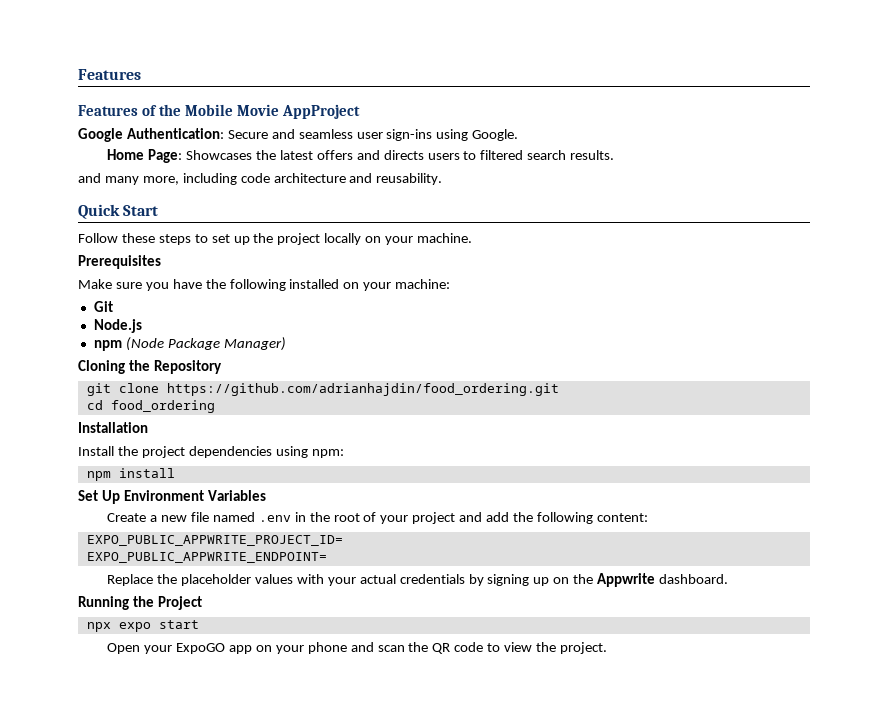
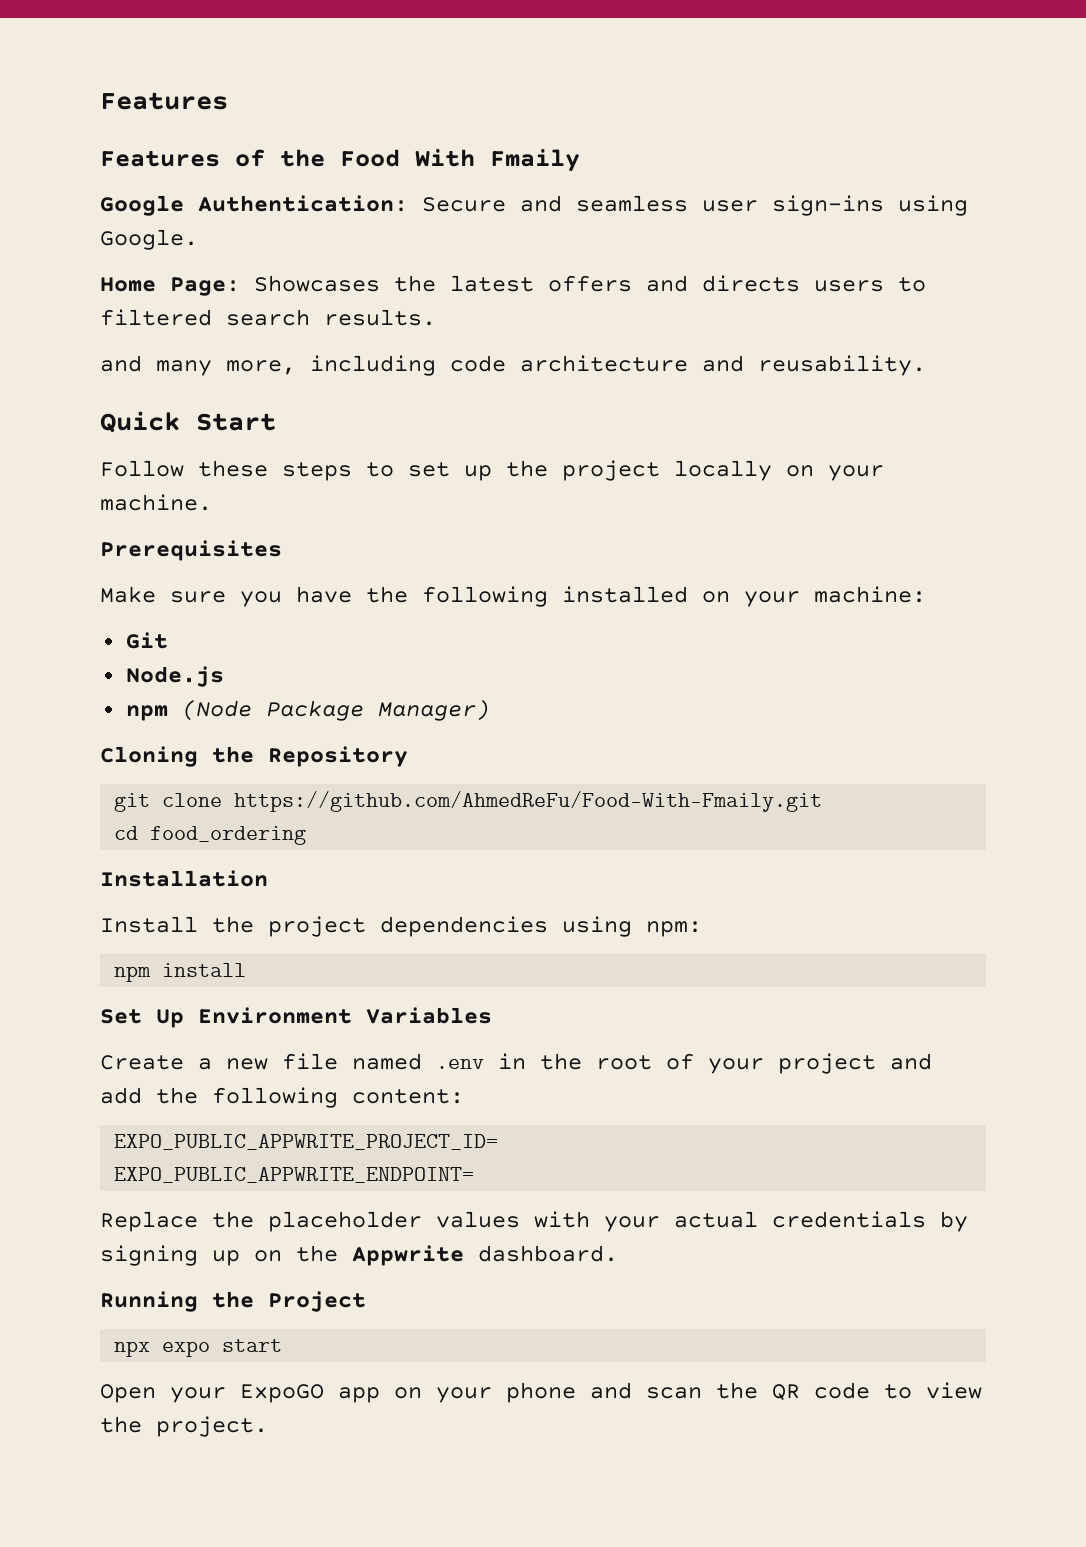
[184,104,360,119] Mobile Movie AppProject -> [340,149,580,172] Food With Fmaily
[166,383,559,396] https://github.com/adrianhajdin/food_ordering.git -> [234,791,823,812] https://github.com/AhmedReFu/Food-With-Fmaily.git

